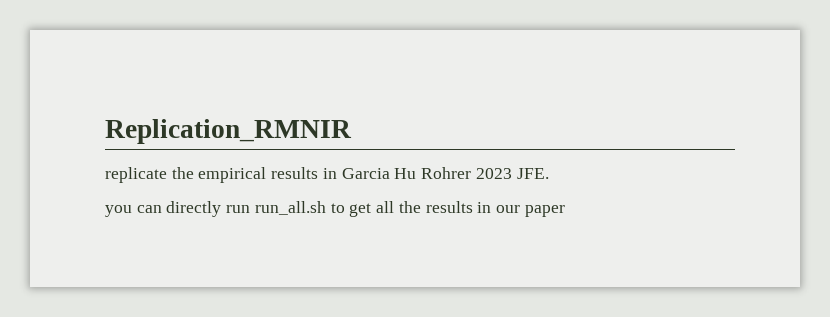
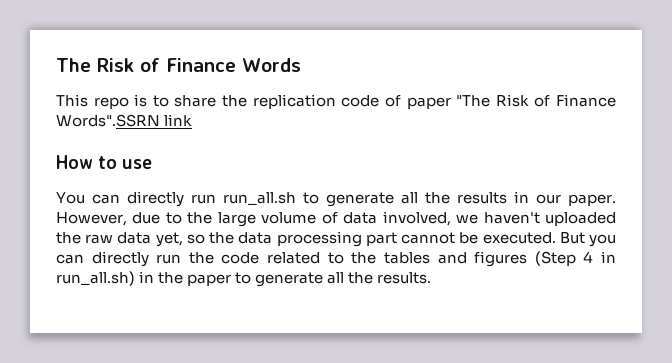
[105,119,352,144] [105,167,549,183] [105,205,132,217] Replication_RMNIR // replicate the empirical results in Garcia Hu Rohrer 2023 JFE. // you -> [56,58,301,72] [56,94,617,109] [56,114,193,127] [56,155,153,169] [56,192,85,204] The Risk of Finance Words // This repo is to share the replication code of paper "The Risk of Finance Words".SSRN link // How to use // You
[349,203,372,217] get -> [326,192,394,207] generate
[524,205,565,217] paper -> [568,194,616,206] [56,211,616,227] [56,231,616,247] [56,251,617,267] [56,271,432,287] paper. However, due to the large volume of data involved, we haven't uploaded the raw data yet, so the data processing part cannot be executed. But you can directly run the code related to the tables and figures (Step 4 in run_all.sh) in the paper to generate all the results.

